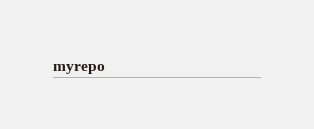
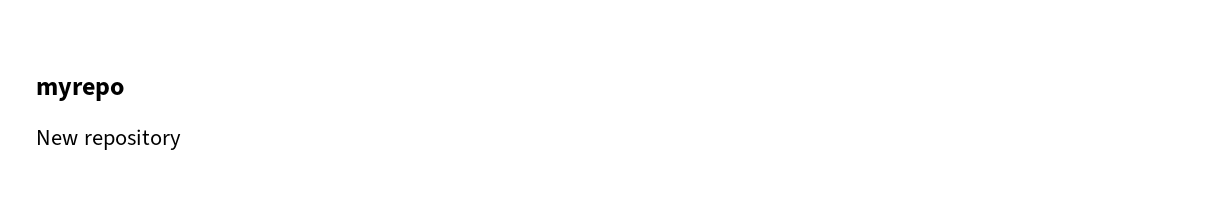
(105, 69) none -> [36,129,182,150] // New repository

